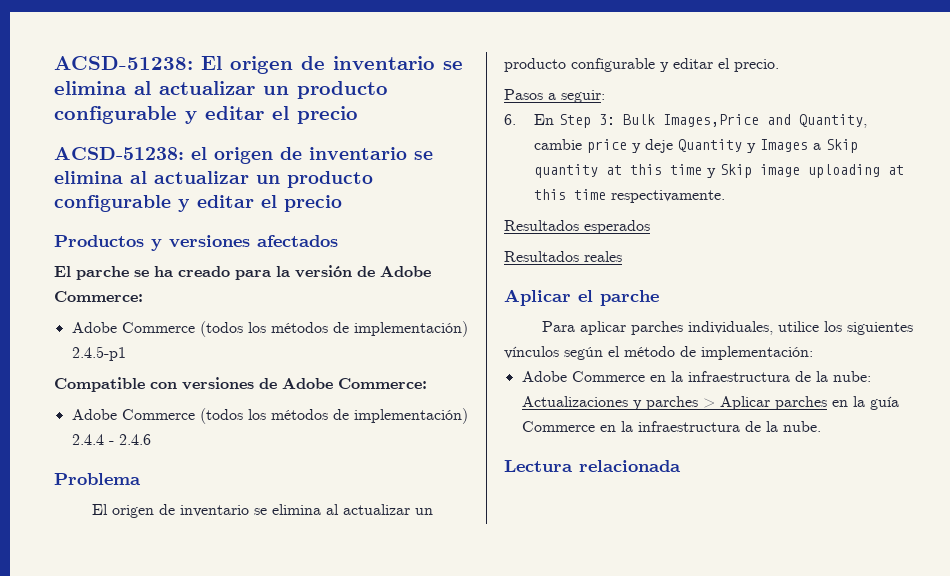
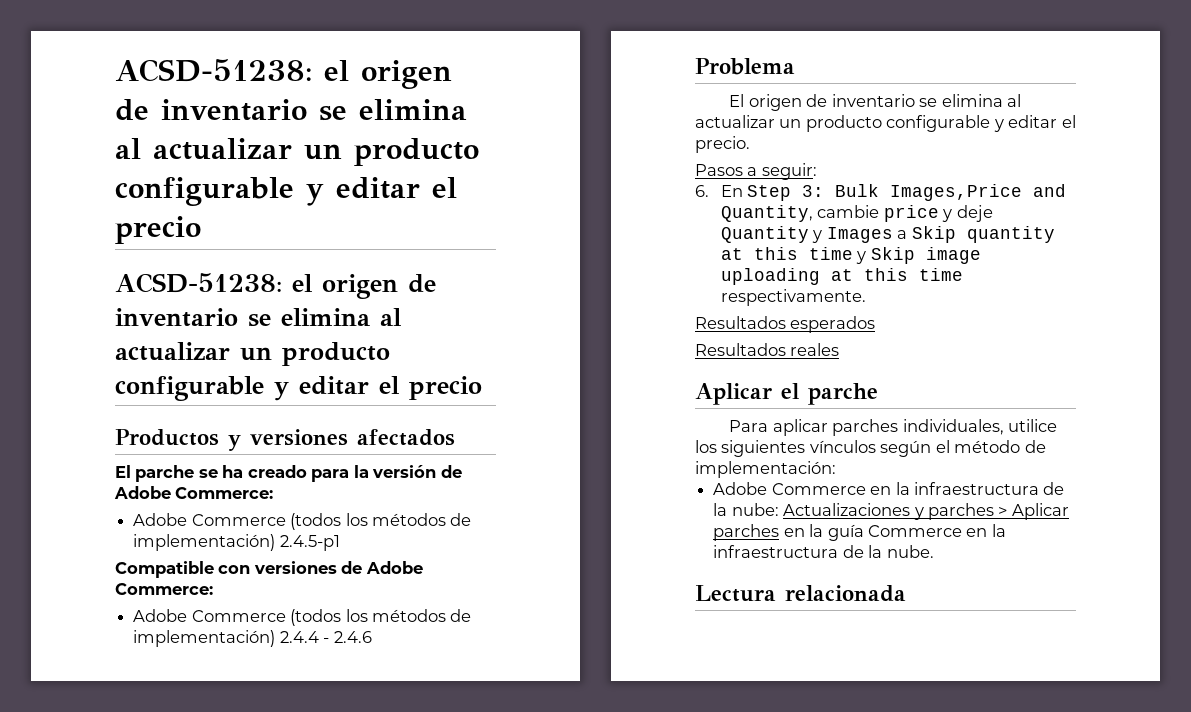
[54,56,222,70] ACSD-51238: El -> [115,59,349,82] ACSD-51238: el

